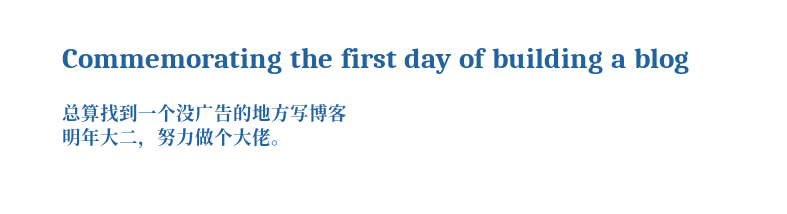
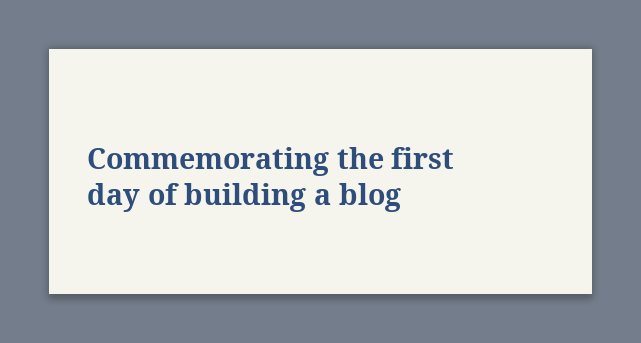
[62,103,347,123] [62,127,290,149] // 总算找到一个没广告的地方写博客 // 明年大二，努力做个大佬。 -> (401, 197) none

